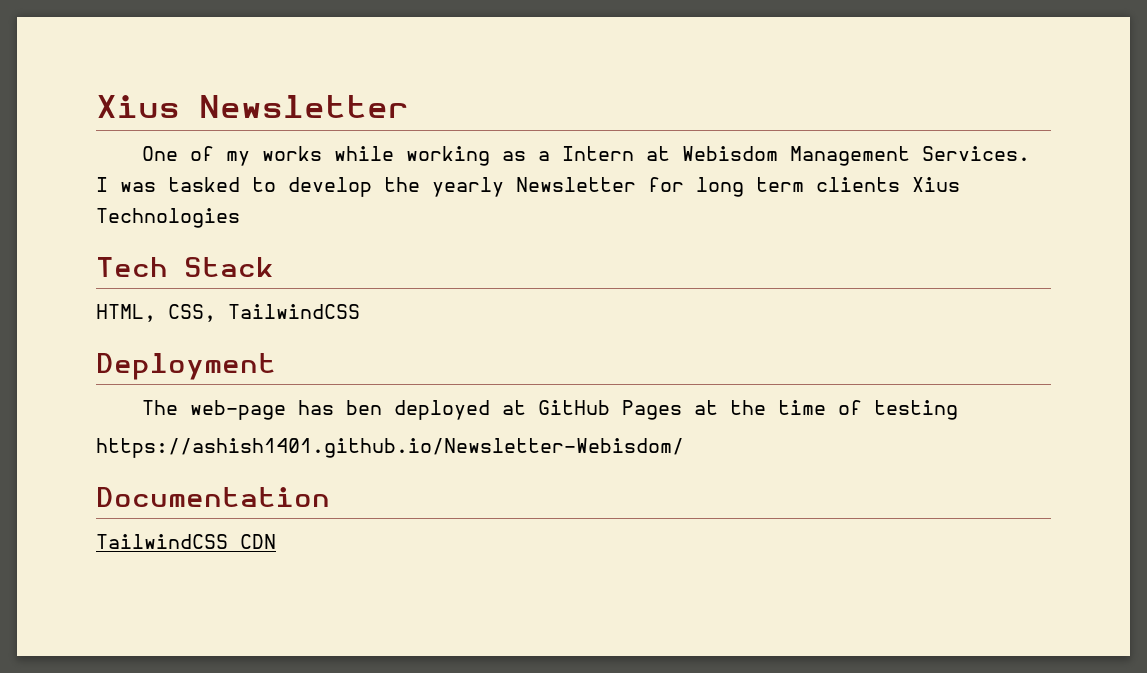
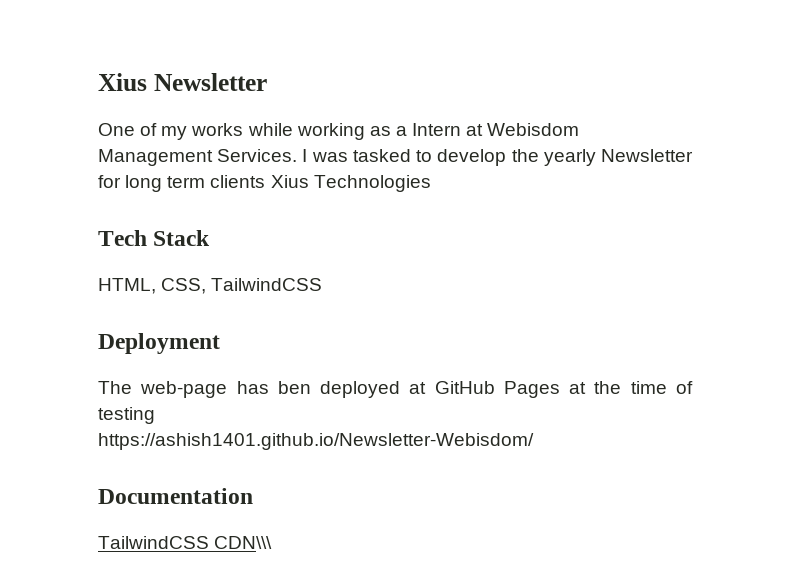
[240,534,276,549] CDN -> [214,536,273,549] CDN\\\

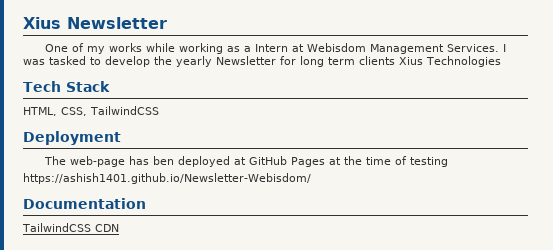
[214,536,273,549] CDN\\\ -> [94,224,119,232] CDN

